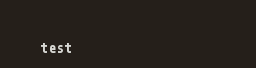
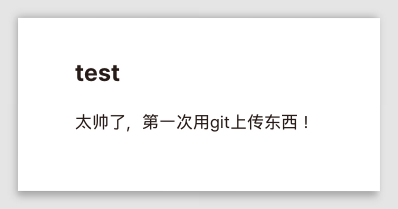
(72, 48) none -> [74,113,314,133] // 太帅了，第一次用git上传东西！

